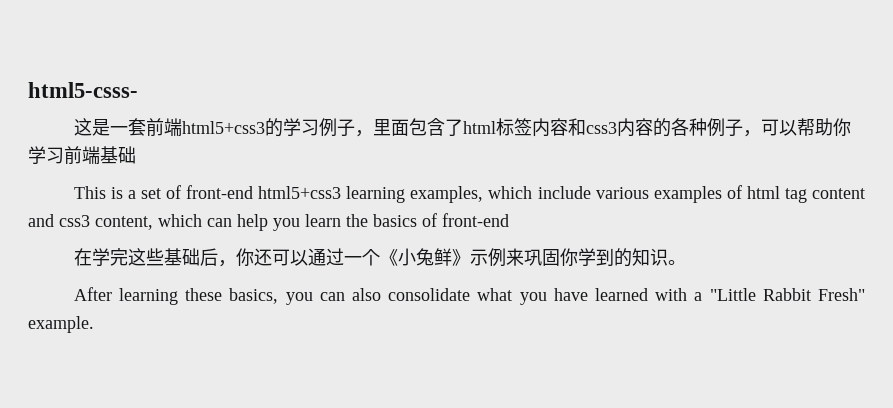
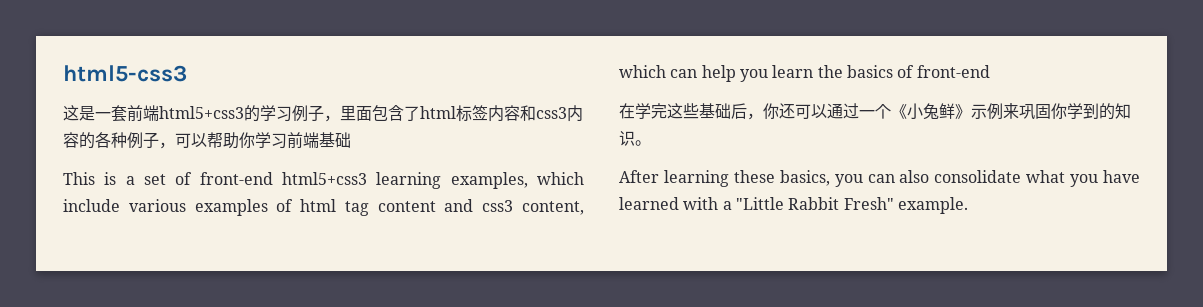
[28,82,138,98] html5-csss- -> [63,65,187,82] html5-css3

